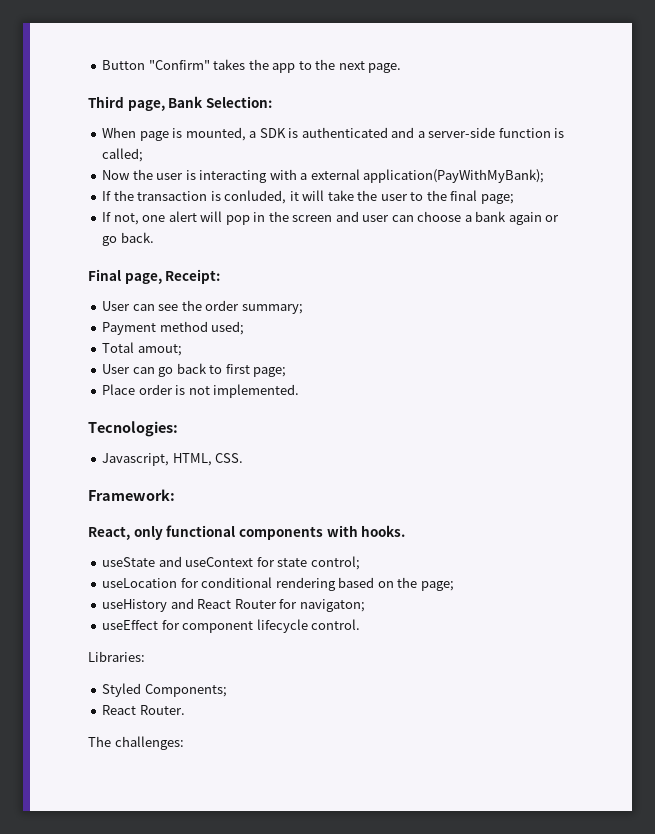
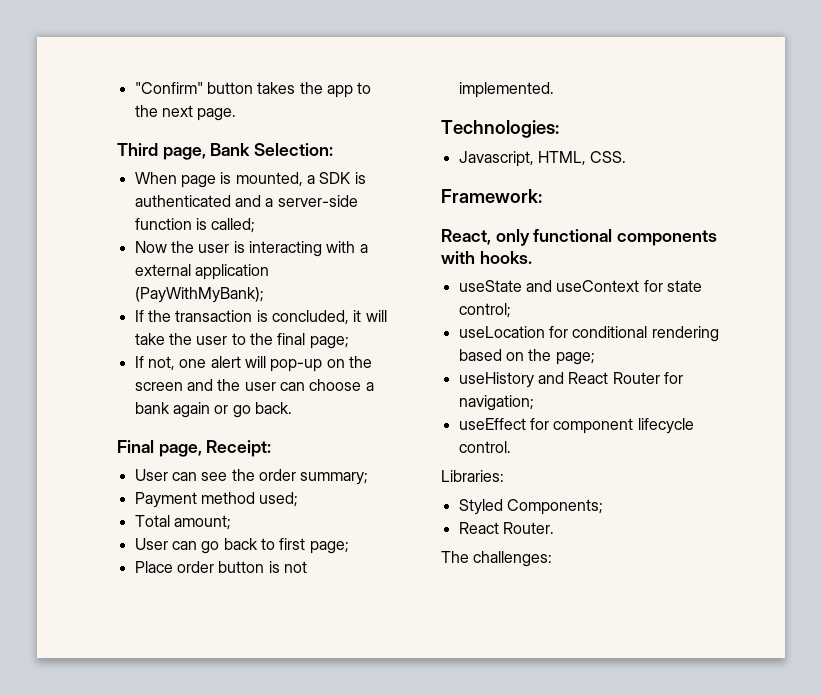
[102,60,210,70] Button "Confirm" -> [134,82,253,94] "Confirm" button
[363,169,545,183] application(PayWithMyBank); -> [194,264,269,280] [134,287,264,303] application (PayWithMyBank);
[224,190,287,204] conluded, -> [271,310,349,324] concluded,
[225,212,266,225] pop in -> [270,359,345,372] pop-up on
(359, 216) none -> [217,379,241,391] the
[137,344,182,356] amout; -> [173,515,231,530] amount;
(173, 389) none -> [218,561,265,573] button
[88,421,178,437] Tecnologies: -> [441,120,559,138] Technologies:
[299,599,365,612] navigaton; -> [458,395,534,411] navigation;

